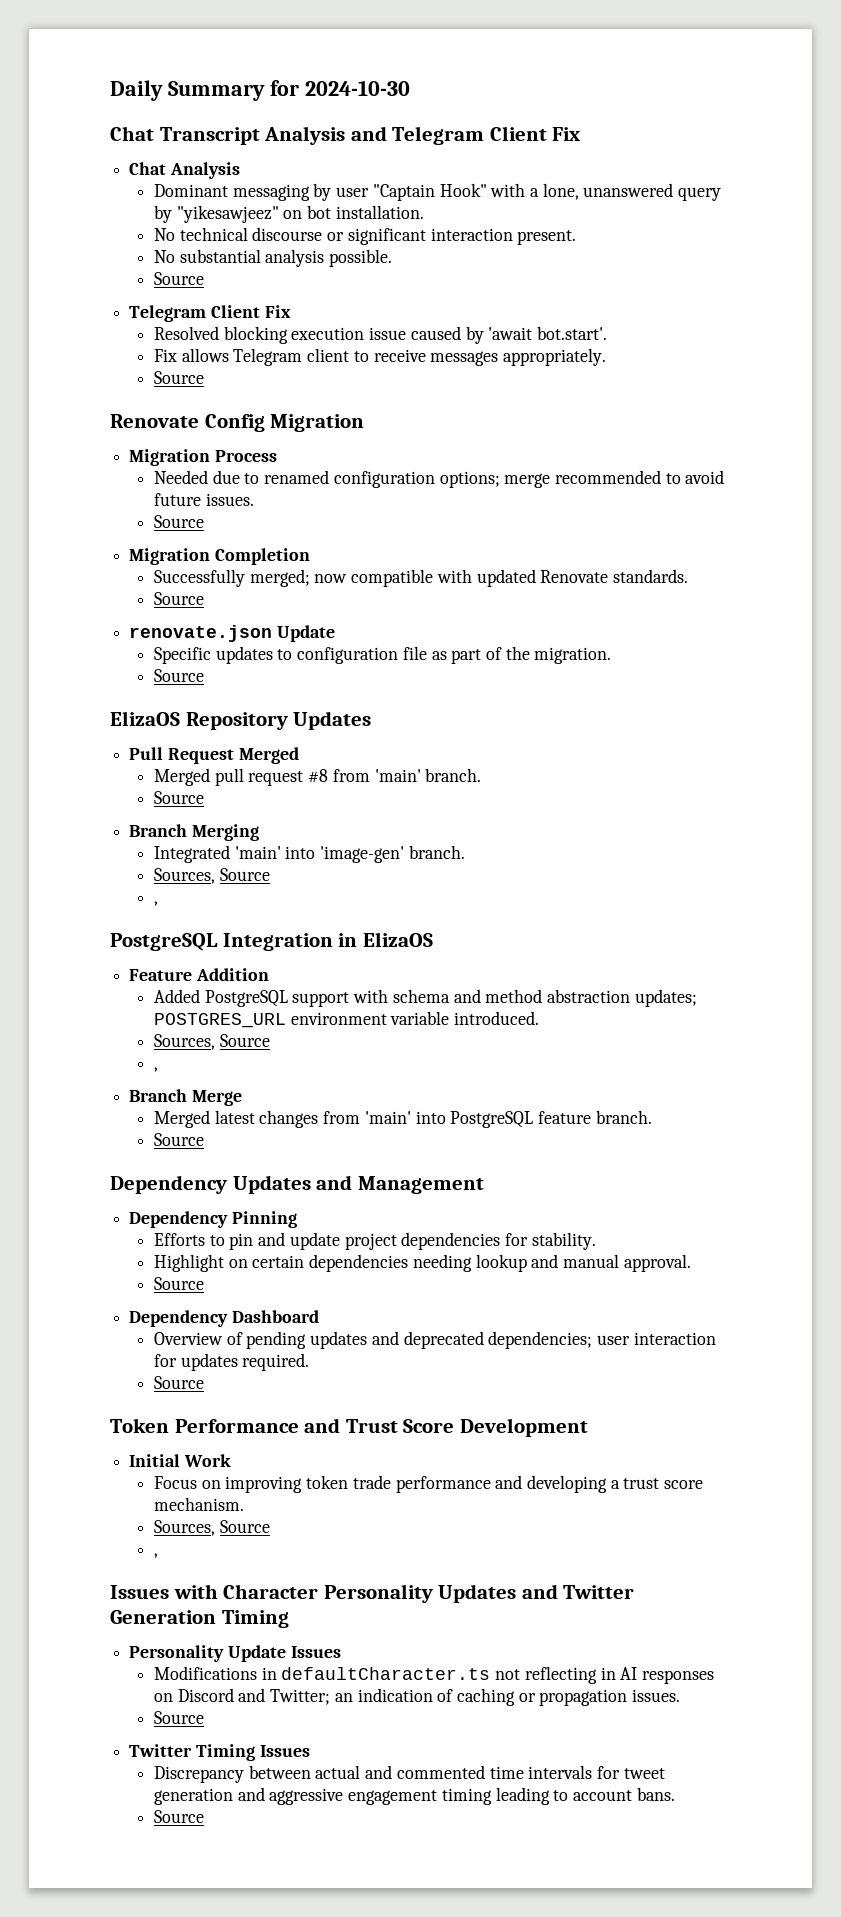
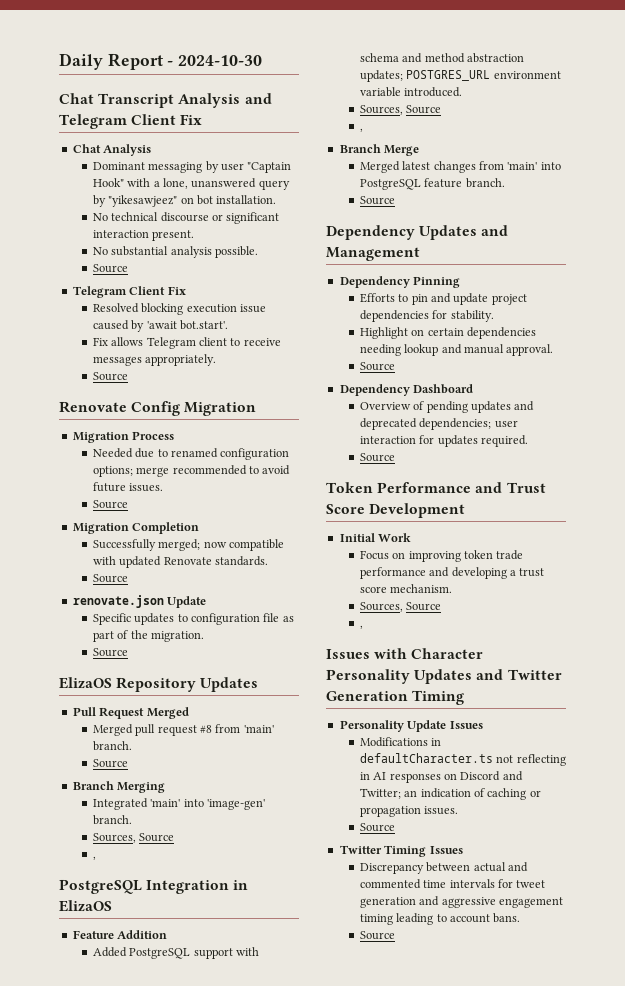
[167,80,299,101] Summary for -> [107,53,174,70] Report -

